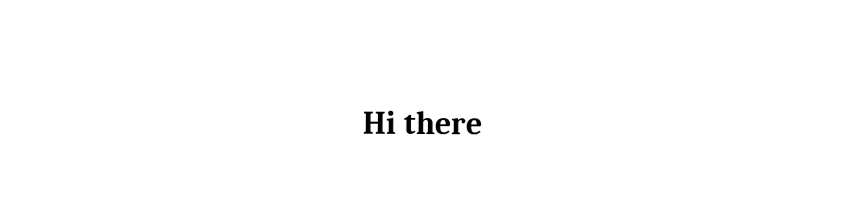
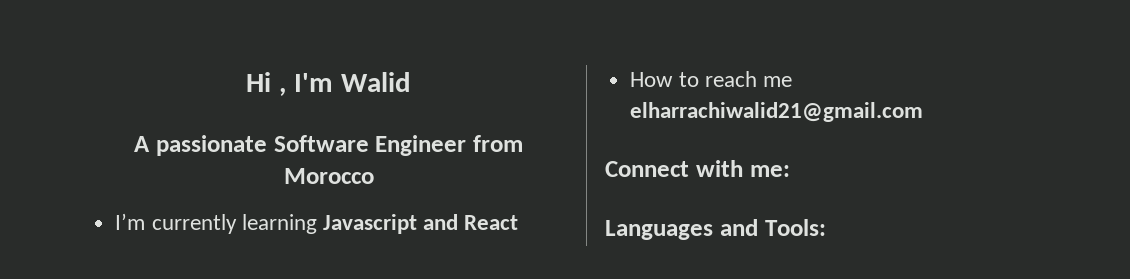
[403,110,483,135] there -> [279,72,411,96] [134,135,523,156] [283,168,374,184] [115,213,519,234] [630,71,792,87] [630,102,924,122] [605,160,790,177] [605,219,826,240] , I'm Walid // A passionate Software Engineer from Morocco // I’m currently learning Javascript and React // How to reach me elharrachiwalid21@gmail.com // Connect with me: // Languages and Tools:

